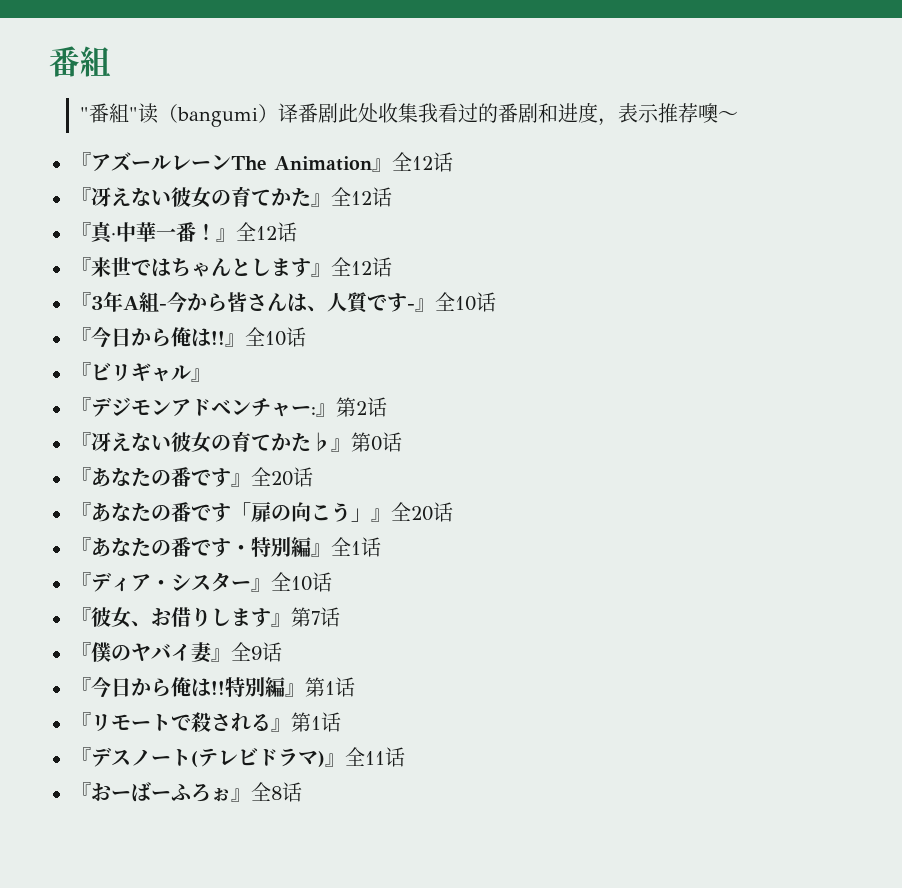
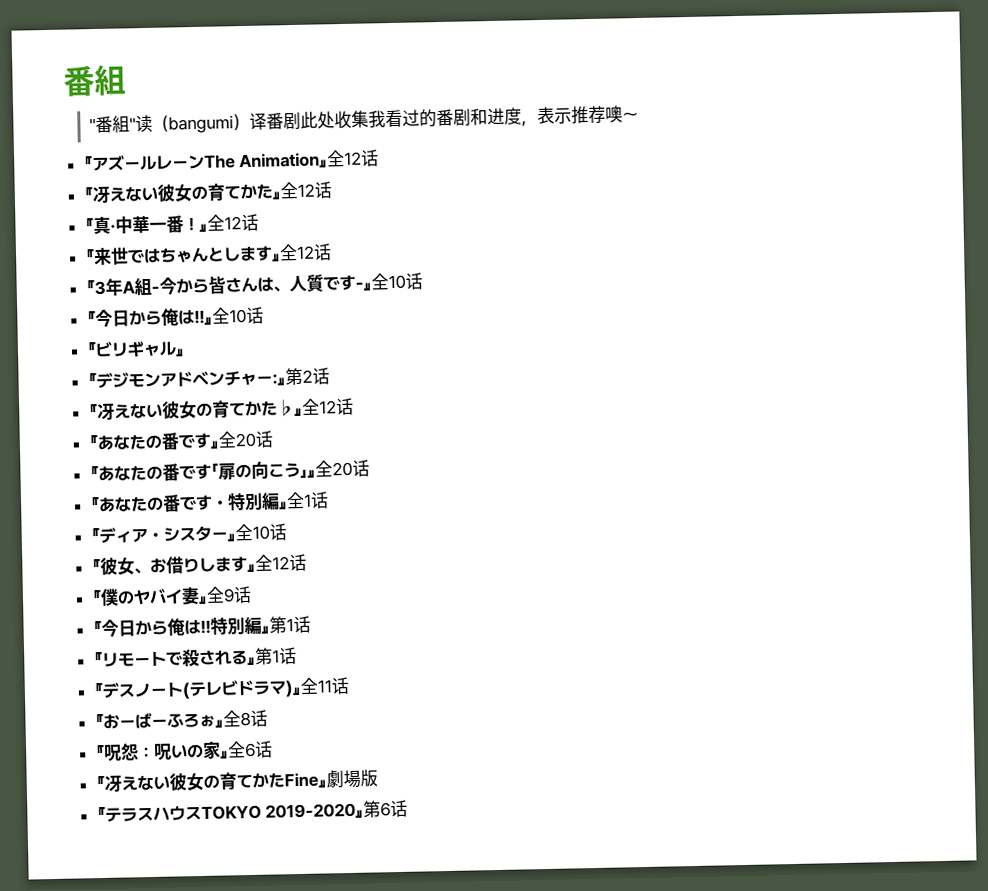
[351,432,382,452] 第0 -> [301,398,337,416] 全12
[291,607,320,627] 第7 -> [254,554,290,572] 全12
(302, 792) none -> [94,740,273,762] [95,769,378,792] [96,799,409,822] // 『呪怨：呪いの家』全6话 // 『冴えない彼女の育てかたFine』劇場版 // 『テラスハウスTOKYO 2019-2020』第6话

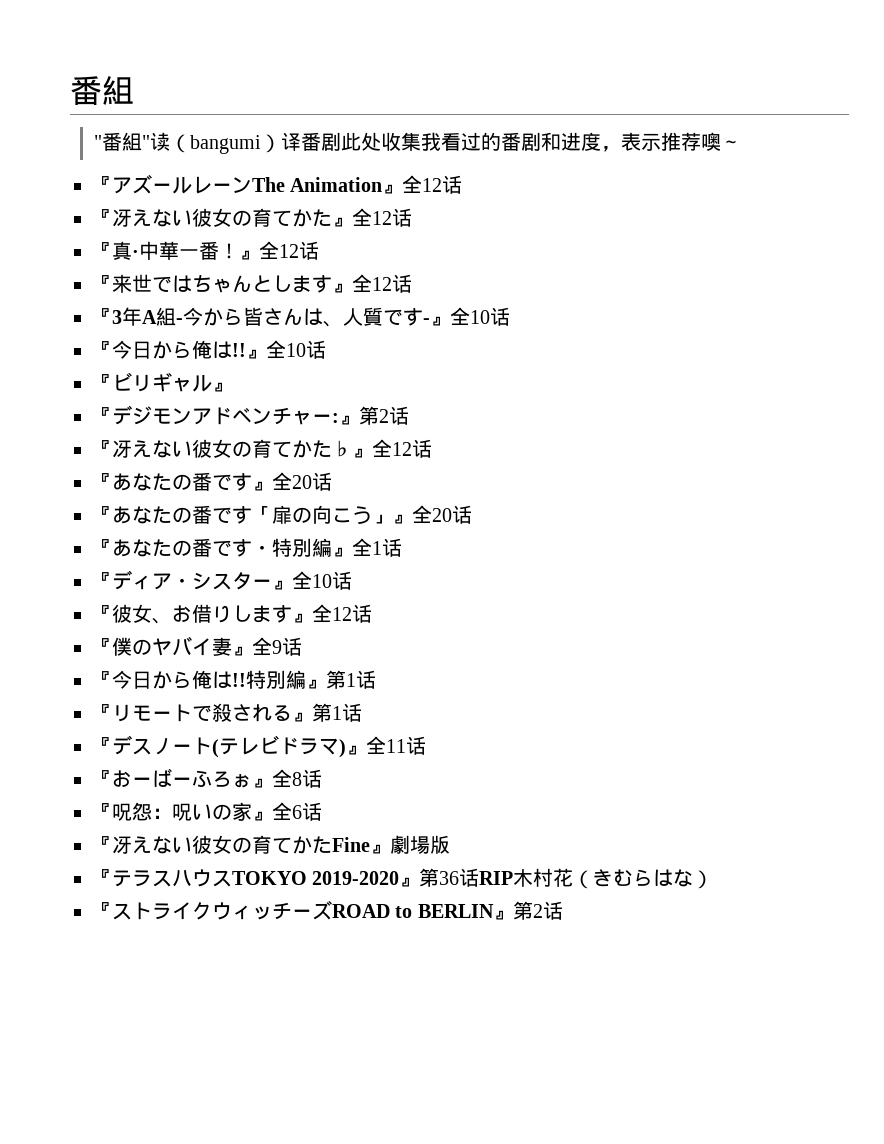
[380,802,392,817] 6 -> [439,868,714,889] [92,900,543,920] 36话RIP木村花（きむらはな） // 『ストライクウィッチーズROAD to BERLIN』第2

